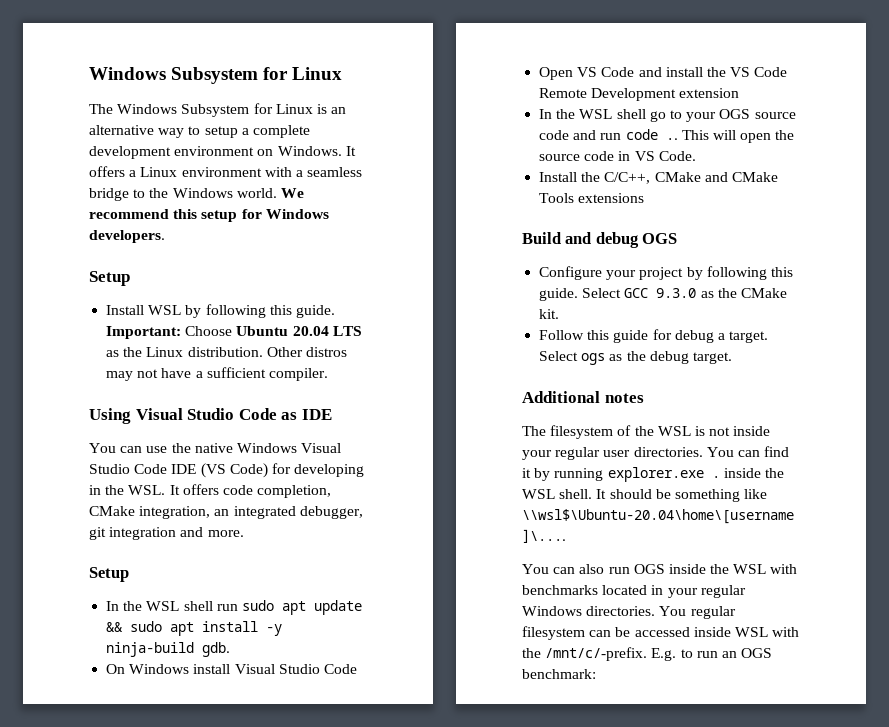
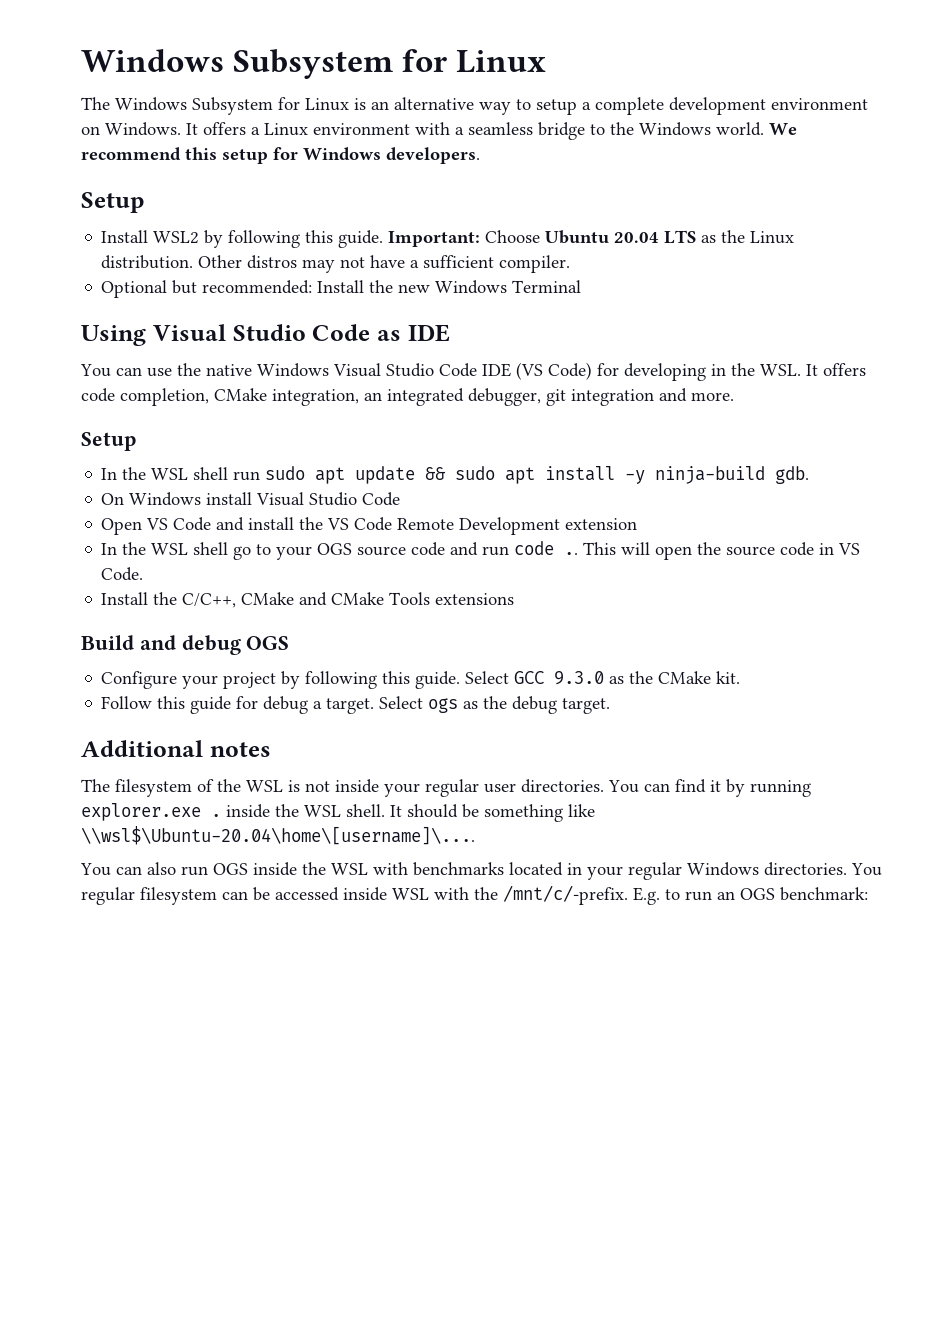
[148,305,182,315] WSL -> [153,231,200,244] WSL2
(328, 374) none -> [101,280,582,298] // Optional but recommended: Install the new Windows Terminal

